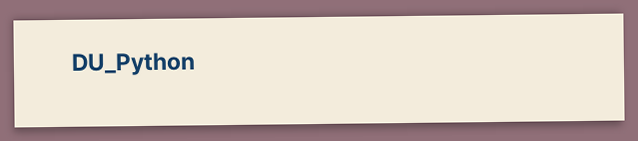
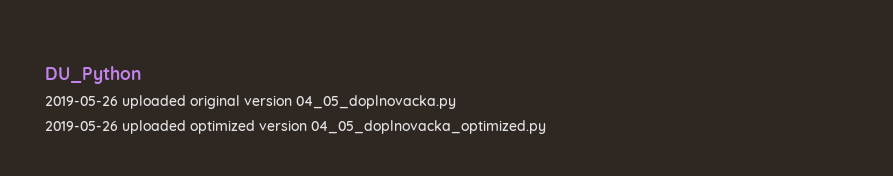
(196, 64) none -> [45,95,456,109] [45,120,546,134] // 2019-05-26 uploaded original version 04_05_doplnovacka.py // 2019-05-26 uploaded optimized version 04_05_doplnovacka_optimized.py

